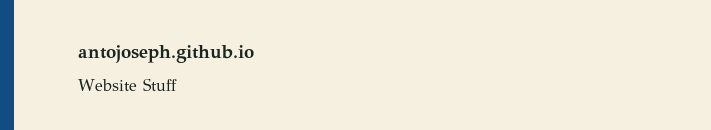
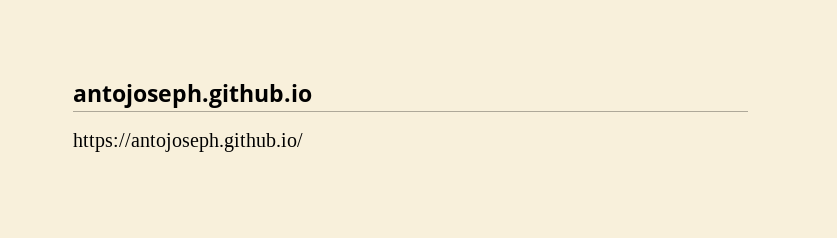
[78,78,177,91] Website Stuff -> [73,133,303,152] https://antojoseph.github.io/

